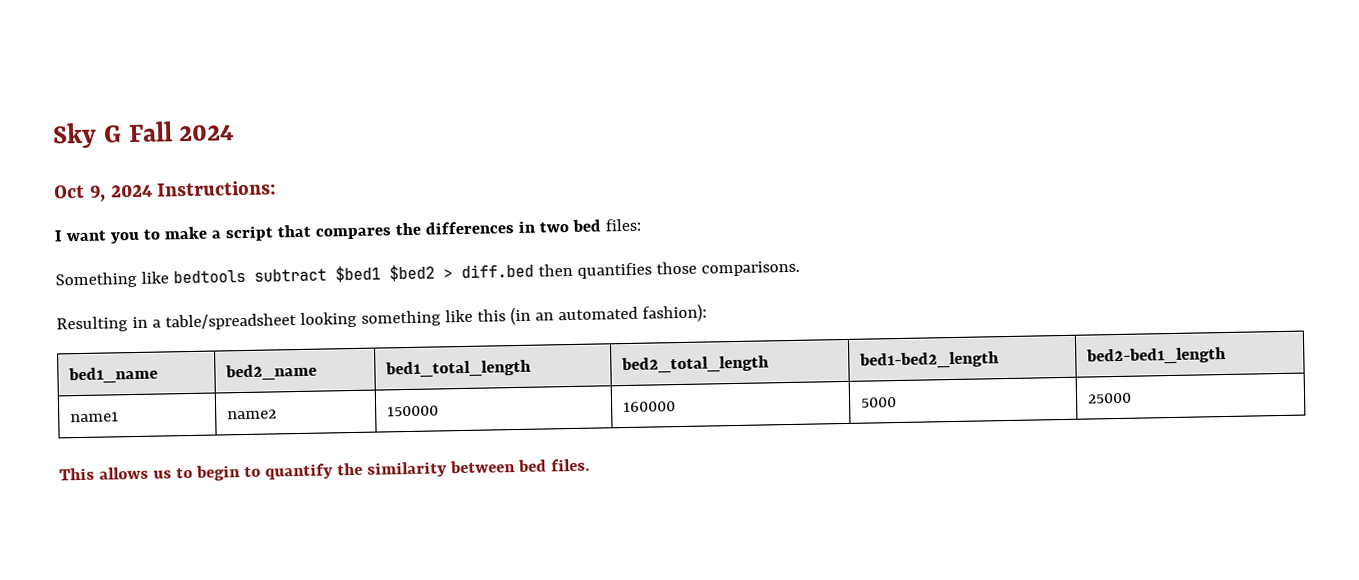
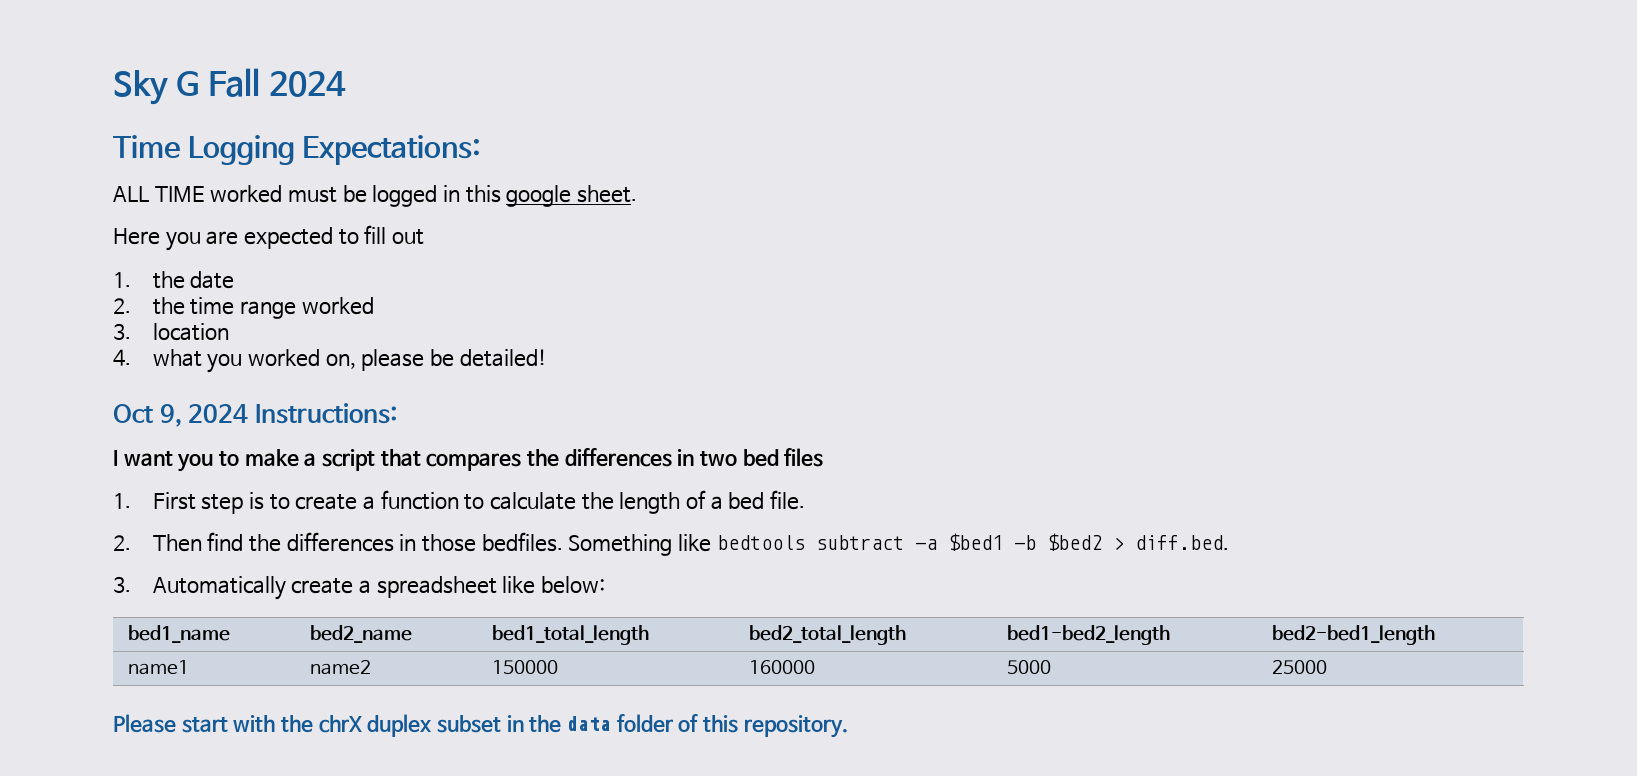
(235, 133) none -> [113,135,482,165] [113,185,638,207] [113,225,424,251] [113,271,235,289] [113,297,374,319] [113,323,229,341] [113,349,547,373] // Time Logging Expectations: // ALL TIME worked must be logged in this google sheet. // Here you are expected to fill out // 1. the date // 2. the time range worked // 3. location // 4. what you worked on, please be detailed!
[604,218,641,232] [55,260,800,289] [56,303,707,333] files: // Something like bedtools subtract $bed1 $bed2 > diff.bed then quantifies those comparisons. // Resulting in a table/spreadsheet looking something like this (in an automated fashion): -> [784,448,824,467] [113,490,806,514] [113,532,1229,556] [113,576,606,600] files // 1. First step is to create a function to calculate the length of a bed file. // 2. Then find the differences in those bedfiles. Something like bedtools subtract -a $bed1 -b $bed2 > diff.bed. // 3. Automatically create a spreadsheet like below:
[59,458,590,481] This allows us to begin to quantify the similarity between bed files. -> [113,714,848,738] Please start with the chrX duplex subset in the data folder of this repository.

